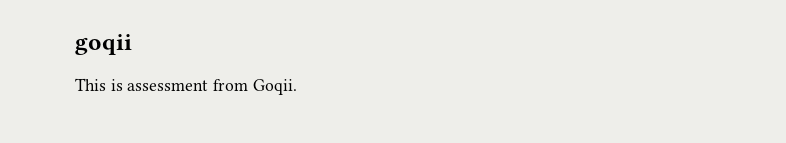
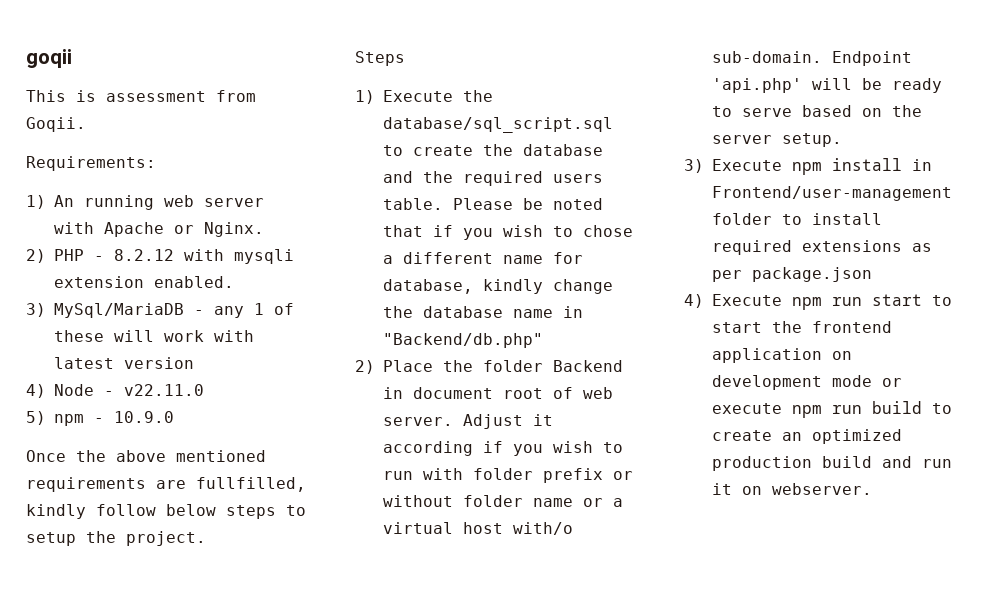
(297, 87) none -> [26,156,156,171] [26,195,264,210] [54,222,264,237] [26,249,294,264] [54,276,234,288] [26,303,294,318] [54,330,254,342] [54,357,194,369] [26,384,204,398] [26,411,174,426] [26,450,266,462] [26,477,306,492] [26,504,306,519] [26,531,206,546] [355,51,405,66] [355,90,493,104] [383,117,613,133] [383,144,603,156] [383,171,603,186] [383,198,603,210] [383,225,633,240] [383,252,583,264] [383,279,613,294] [383,306,583,318] [383,333,543,348] [355,360,623,374] [383,387,613,399] [383,414,553,429] [383,441,623,456] [383,468,633,483] [383,495,623,507] [383,522,573,535] [712,51,912,66] [712,78,942,93] [712,105,922,117] [712,133,842,147] [684,158,932,175] [712,186,952,201] [712,213,882,225] [712,240,932,255] [712,267,872,282] [684,294,952,310] [712,321,892,333] [712,348,852,363] [712,375,902,390] [712,401,952,418] [712,429,902,444] [712,456,952,471] [712,483,872,495] // Requirements: // 1) An running web server with Apache or Nginx. // 2) PHP - 8.2.12 with mysqli extension enabled. // 3) MySql/MariaDB - any 1 of these will work with latest version // 4) Node - v22.11.0 // 5) npm - 10.9.0 // Once the above mentioned requirements are fullfilled, kindly follow below steps to setup the project. // Steps // 1) Execute the database/sql_script.sql to create the database and the required users table. Please be noted that if you wish to chose a different name for database, kindly change the database name in "Backend/db.php" // 2) Place the folder Backend in document root of web server. Adjust it according if you wish to run with folder prefix or without folder name or a virtual host with/o sub-domain. Endpoint 'api.php' will be ready to serve based on the server setup. // 3) Execute npm install in Frontend/user-management folder to install required extensions as per package.json // 4) Execute npm run start to start the frontend application on development mode or execute npm run build to create an optimized production build and run it on webserver.

